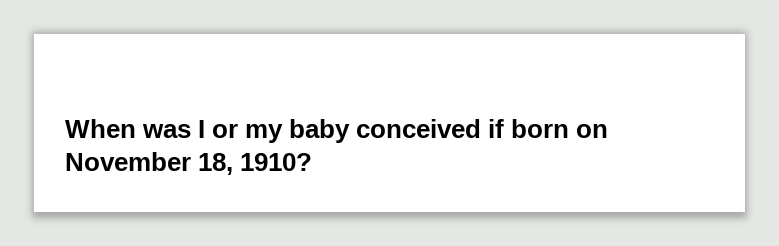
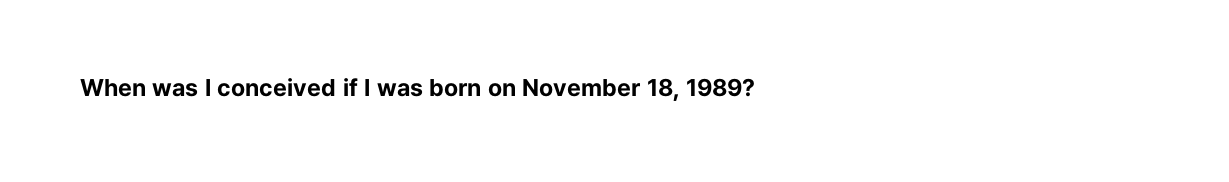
[212,119,505,143] or my baby conceived if -> [217,78,423,97] conceived if I was
[240,153,313,171] 1910? -> [686,78,756,97] 1989?

